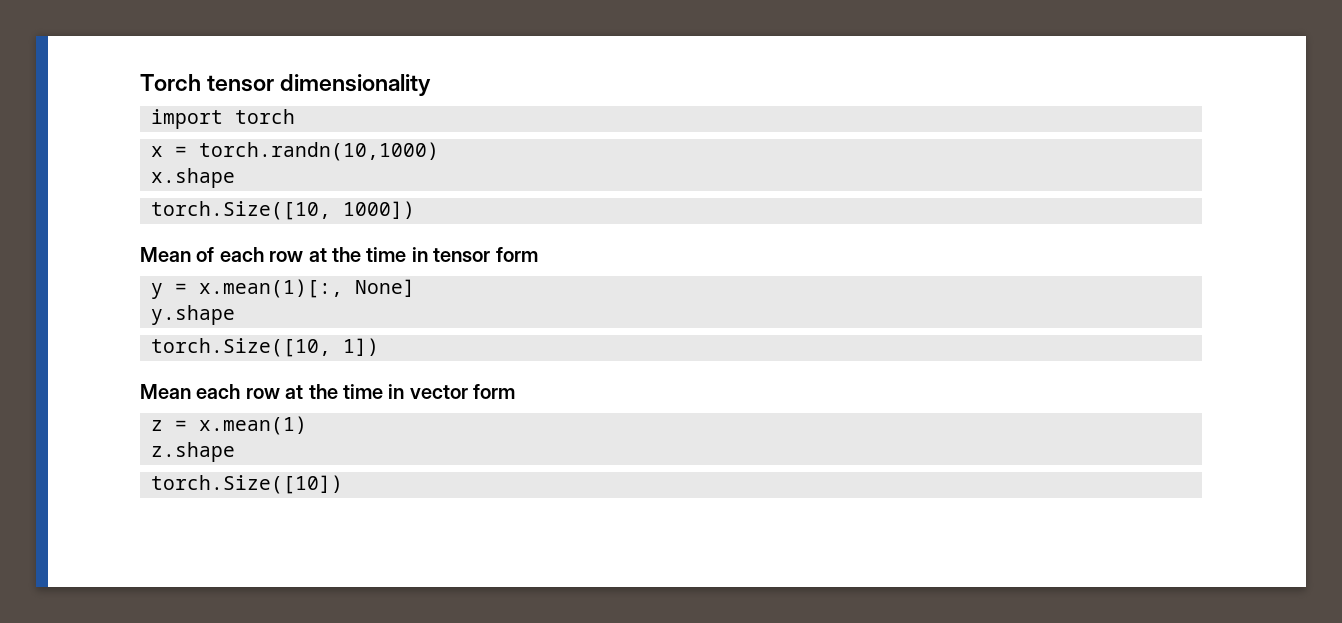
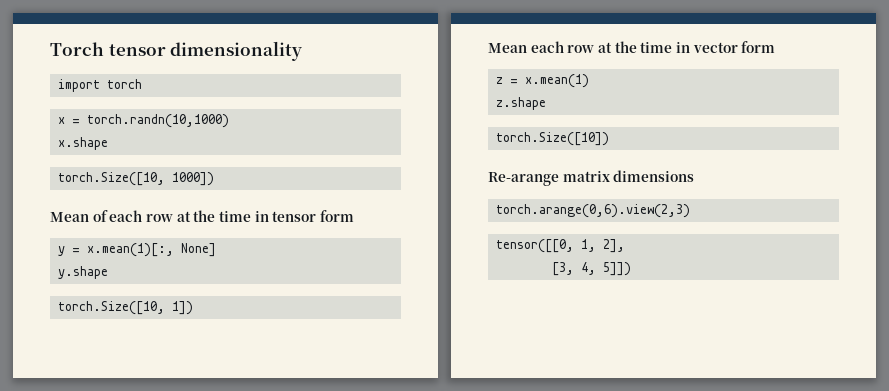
(344, 484) none -> [488,170,695,186] [495,204,690,218] [495,239,625,253] [551,262,631,276] // Re-arange matrix dimensions // torch.arange(0,6).view(2,3) // tensor([[0, 1, 2], // [3, 4, 5]])

